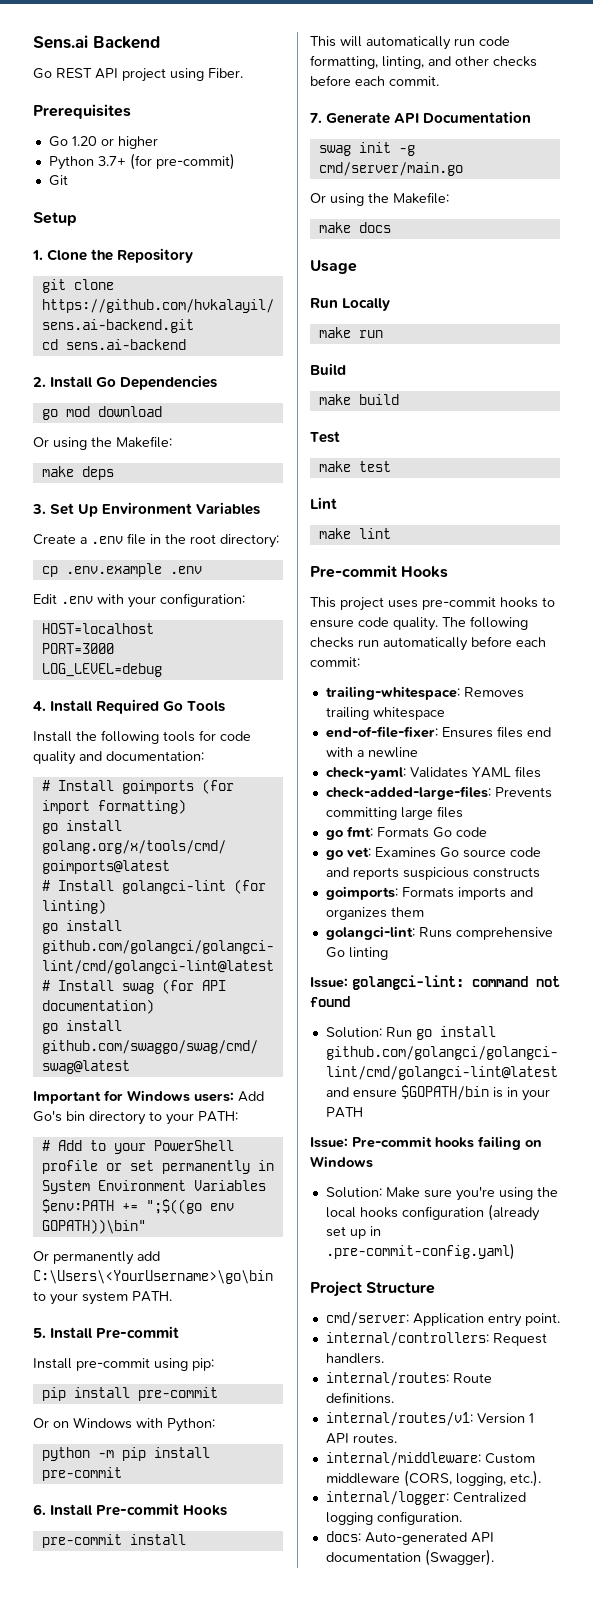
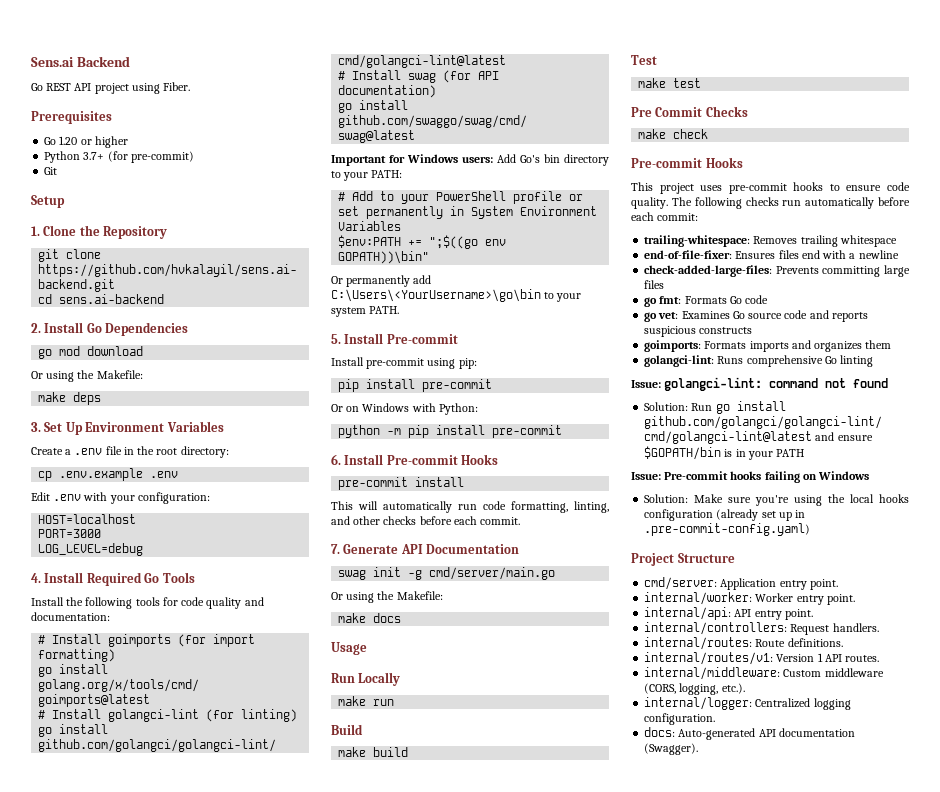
[310,497,337,509] [318,528,391,539] Lint // make lint -> [631,106,748,117] [638,129,709,139] Pre Commit Checks // make check
[325,766,541,780] // check-yaml: Validates YAML files -> (899, 254) none
(560, 1319) none -> [644,592,855,605] [644,607,813,620] // internal/worker: Worker entry point. // internal/api: API entry point.

